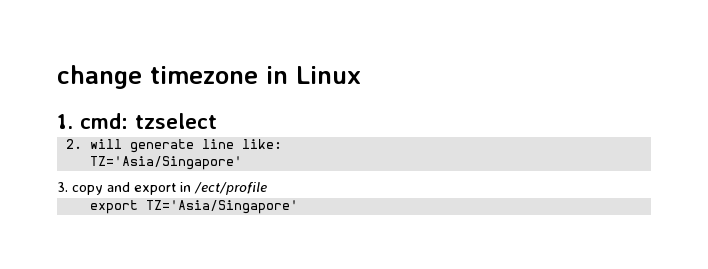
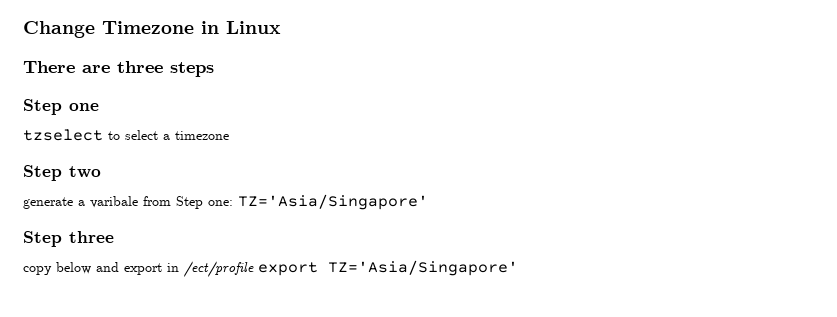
[57,65,258,89] change timezone -> [23,21,194,38] Change Timezone
[57,113,217,129] [65,139,282,153] [89,156,242,170] [57,182,103,195] 1. cmd: tzselect // 2. will generate line like: // TZ='Asia/Singapore' // 3. copy -> [23,61,214,77] [23,99,99,115] [23,129,229,141] [23,165,101,181] [23,194,428,210] [23,231,114,247] [23,262,91,275] There are three steps // Step one // tzselect to select a timezone // Step two // generate a varibale from Step one: TZ='Asia/Singapore' // Step three // copy below
(267, 188) // -> (254, 269) none

